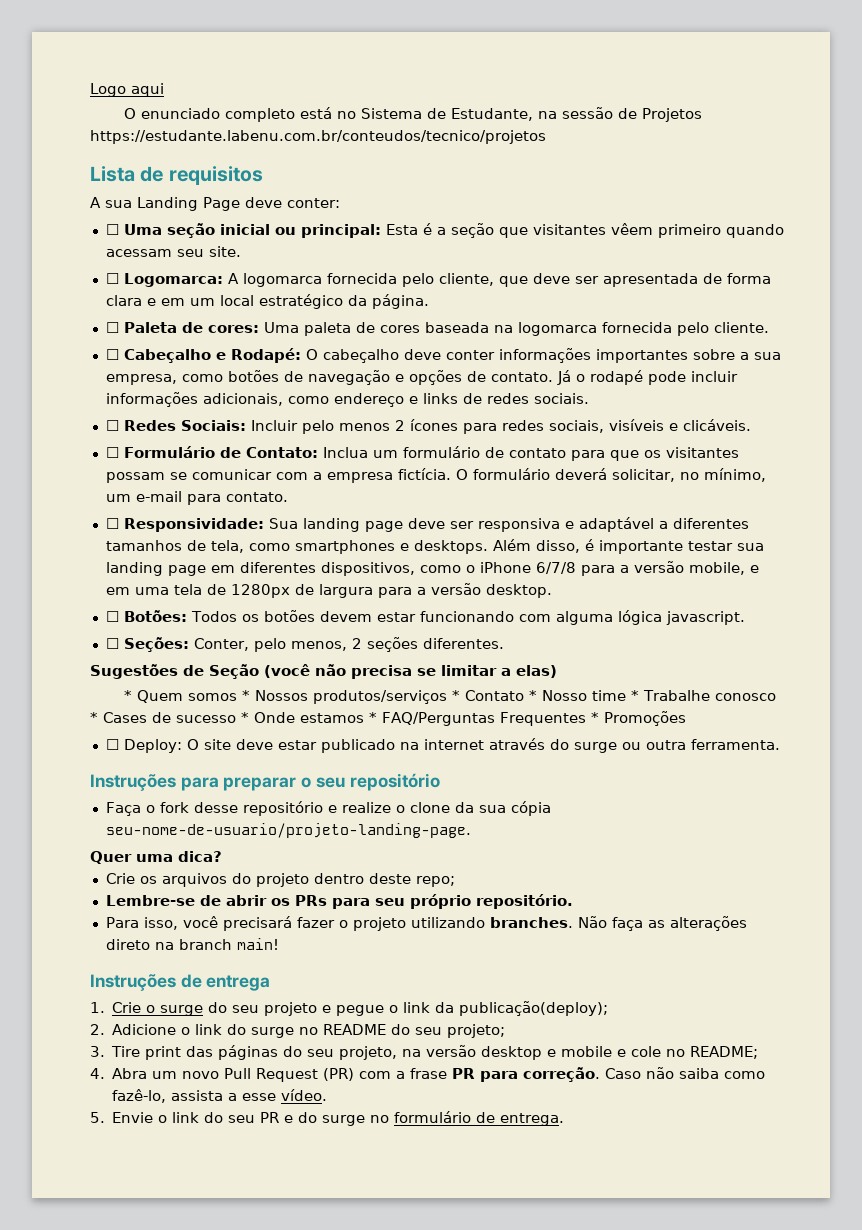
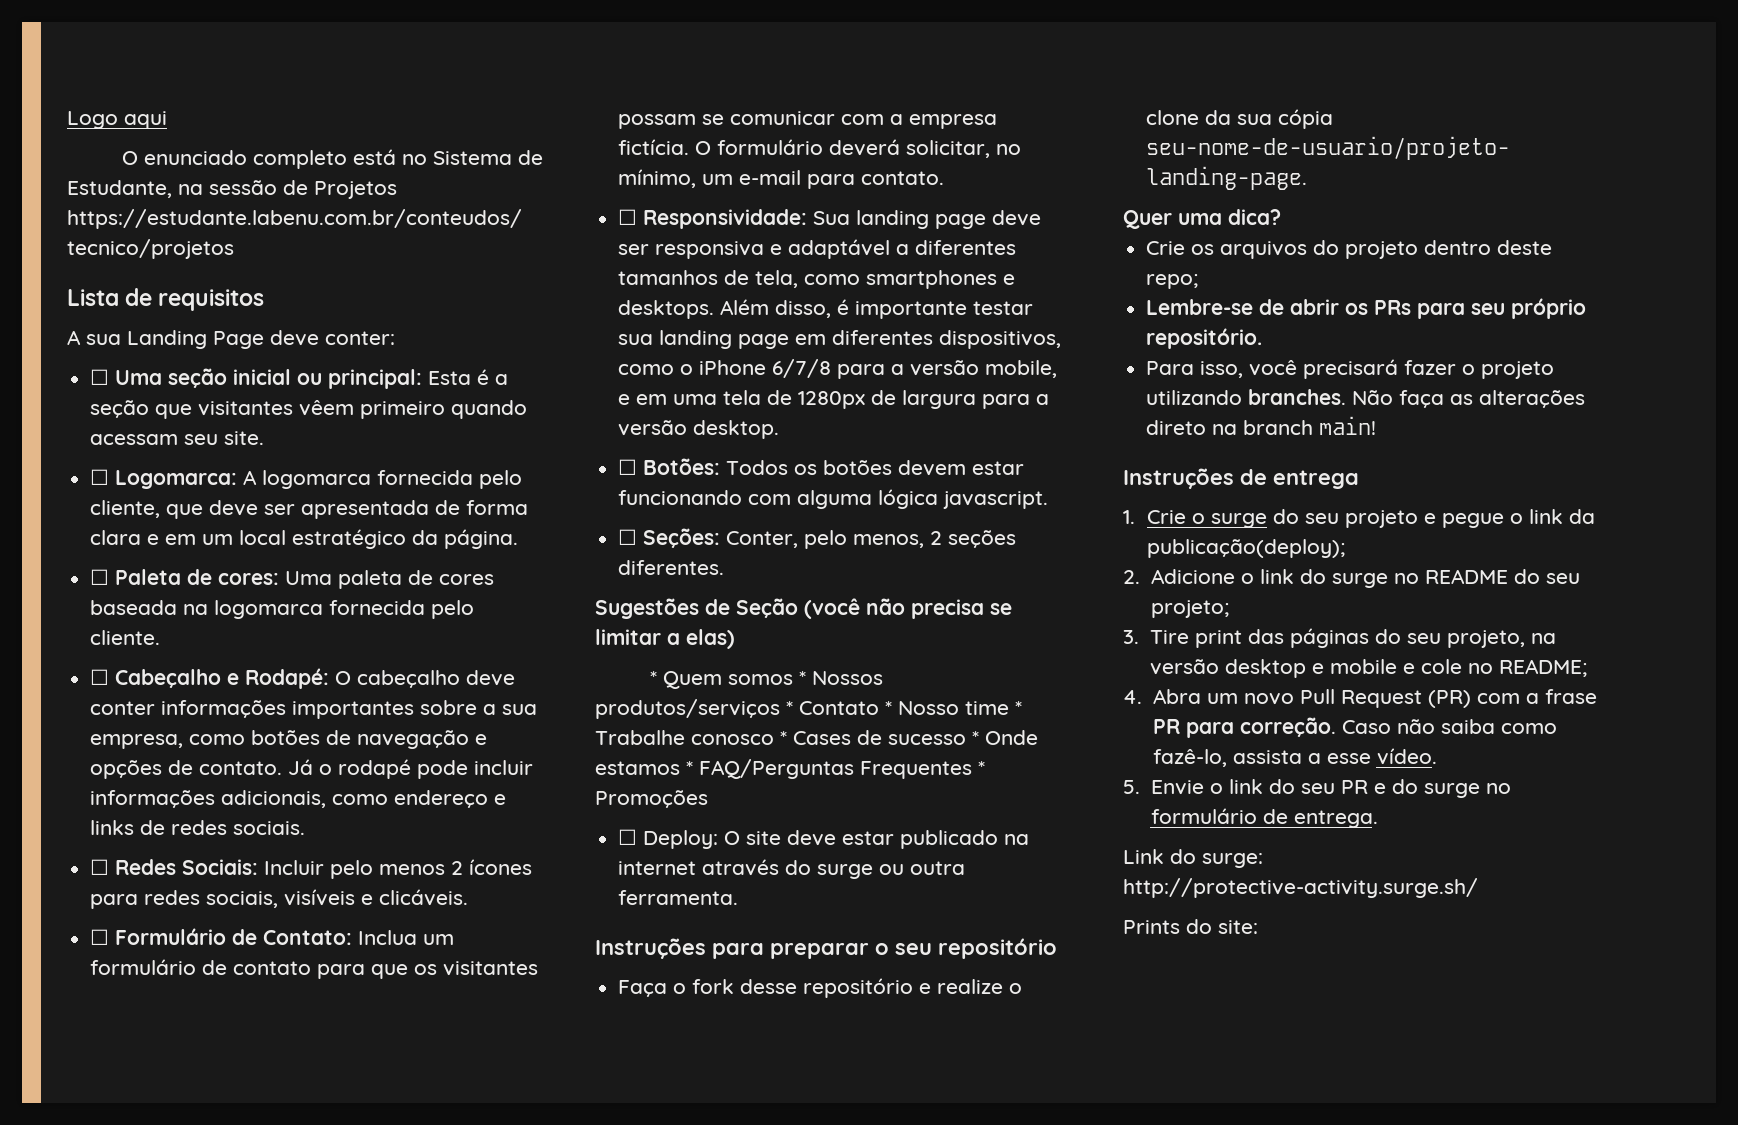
(565, 1119) none -> [1123,849,1263,868] [1123,878,1478,898] [1123,919,1258,934] // Link do surge: http://protective-activity.surge.sh/ // Prints do site:

